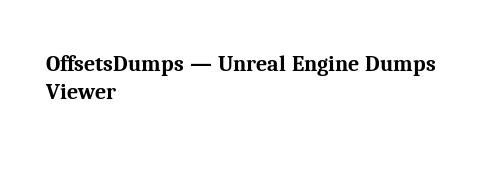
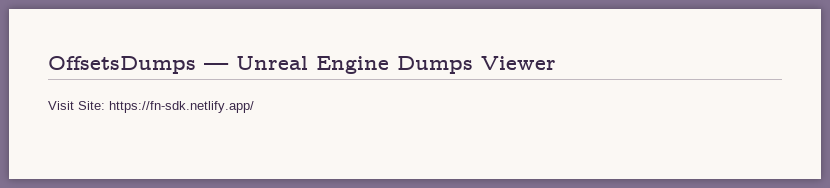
(116, 91) none -> [48,101,254,113] // Visit Site: https://fn-sdk.netlify.app/

